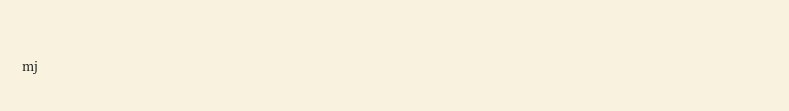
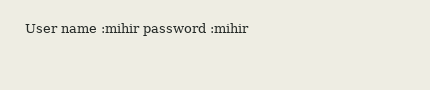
[22,61,38,75] mj -> [25,23,249,36] User name :mihir password :mihir

